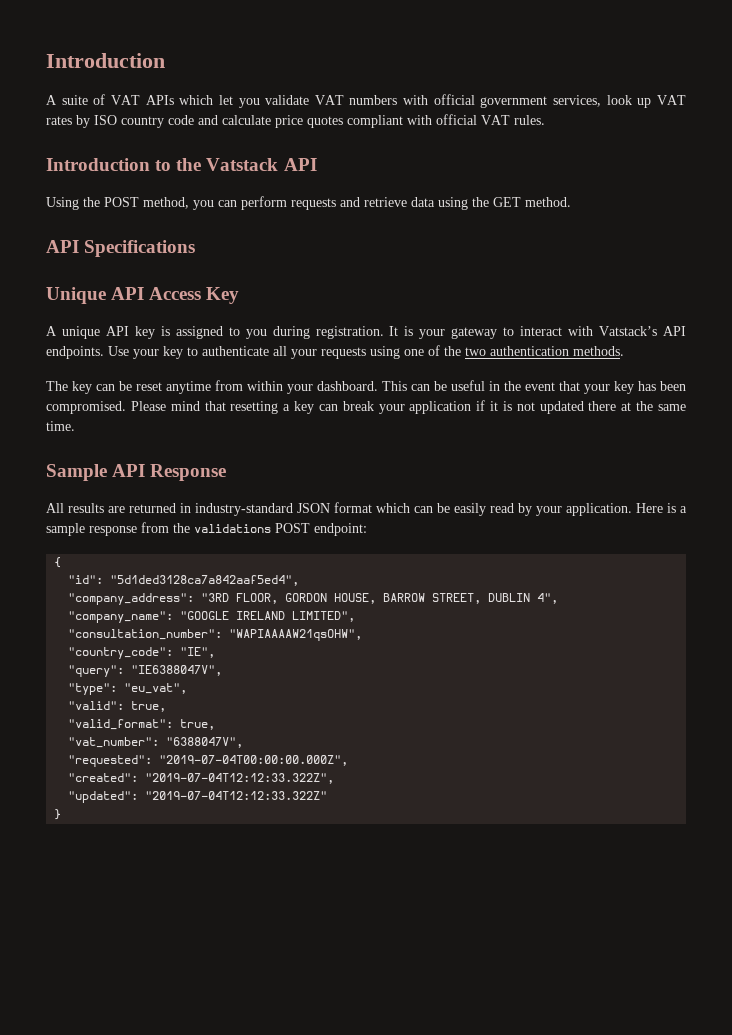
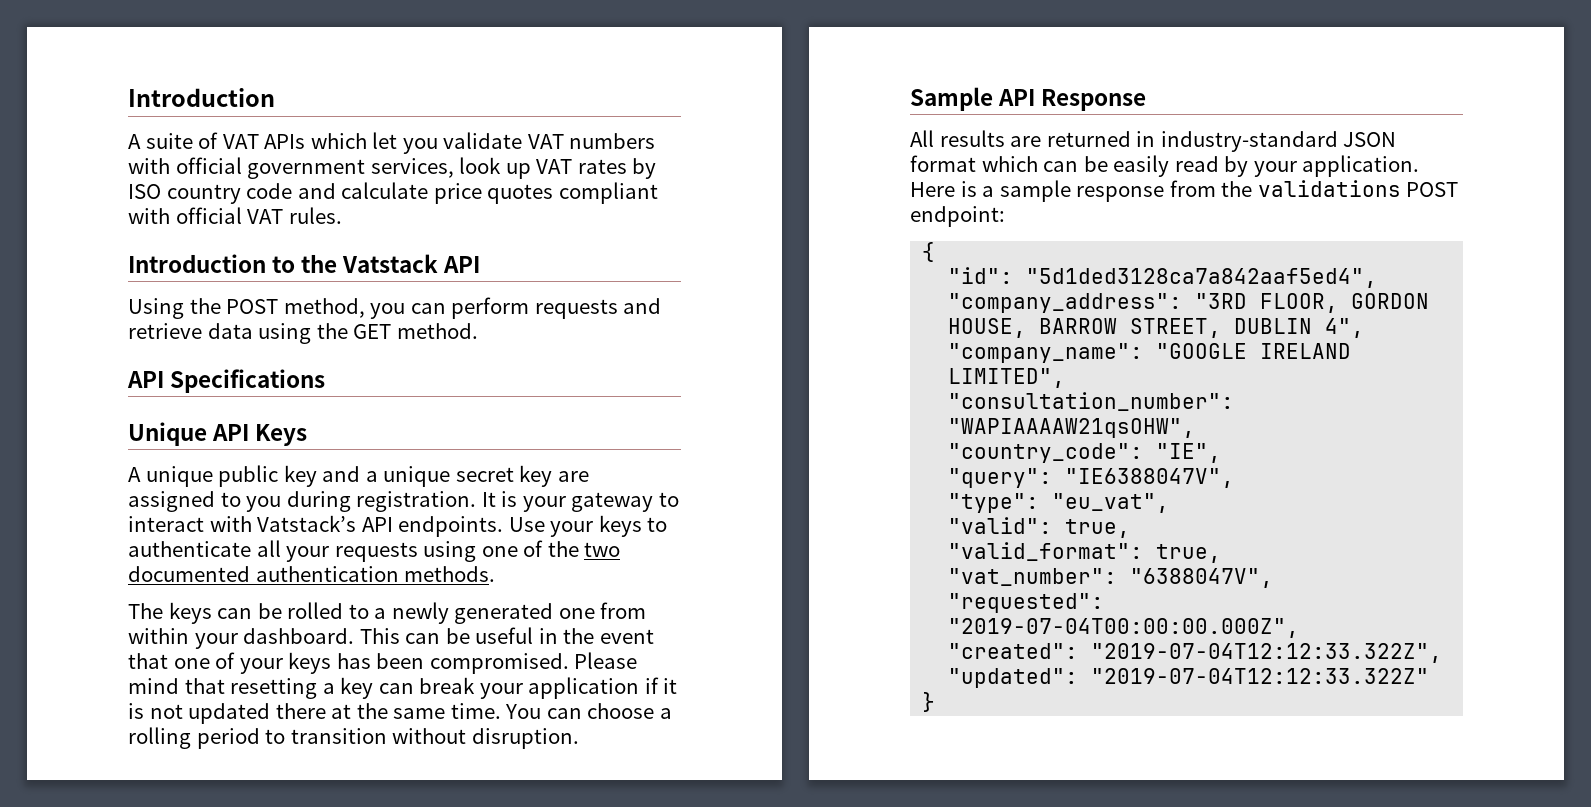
[149,287,240,304] Access Key -> [255,424,308,446] Keys
[105,326,170,339] API key is -> [218,465,589,487] public key and a unique secret key are
[163,346,183,359] key -> [598,515,642,537] keys
(486, 351) none -> [128,566,250,582] documented
[72,381,211,394] key can be reset anytime -> [168,602,595,624] keys can be rolled to a newly generated one
[584,381,634,394] your key -> [173,652,332,674] one of your keys
(75, 426) none -> [505,703,672,719] [128,727,579,749] You can choose a rolling period to transition without disruption.

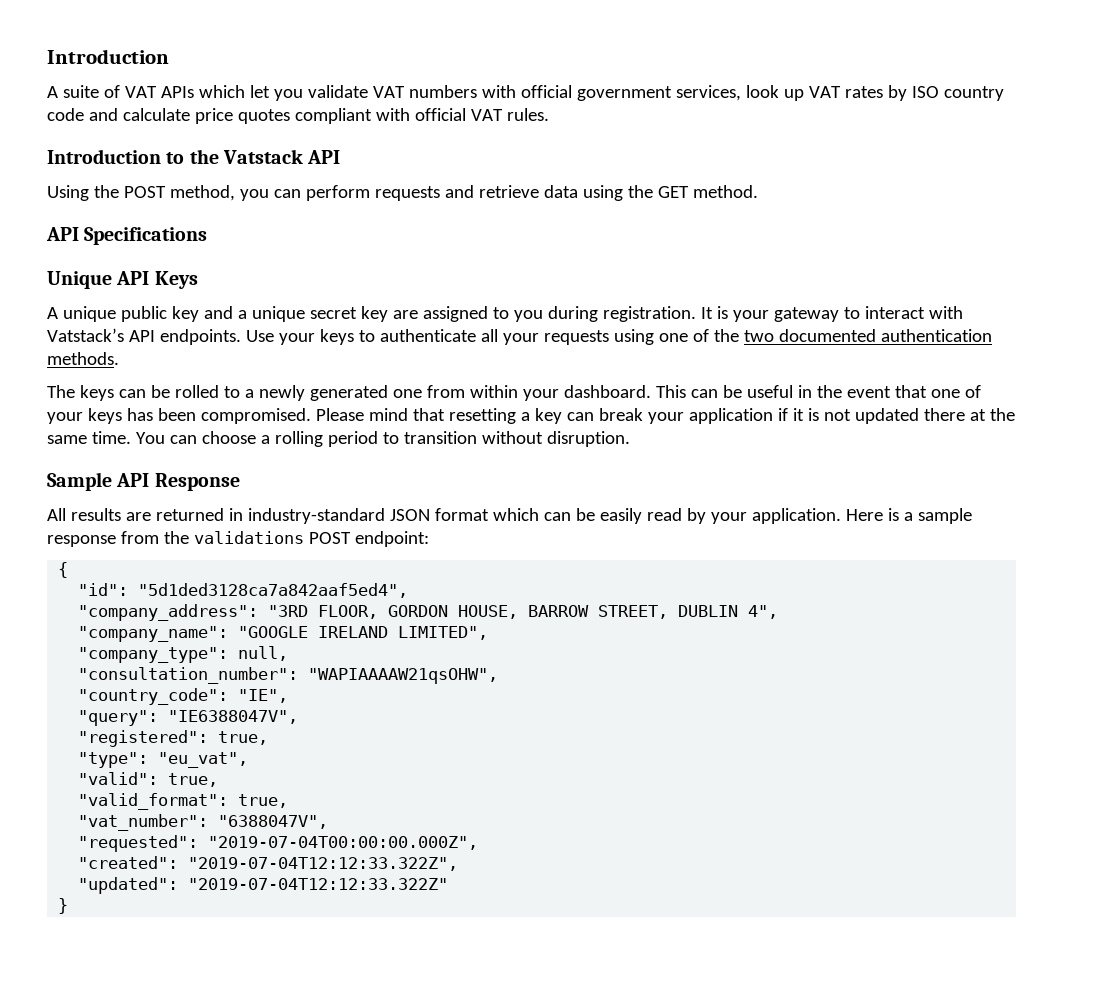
(1066, 378) none -> [78,646,289,663] // "company_type": null,
(1235, 478) none -> [78,730,269,747] // "registered": true,

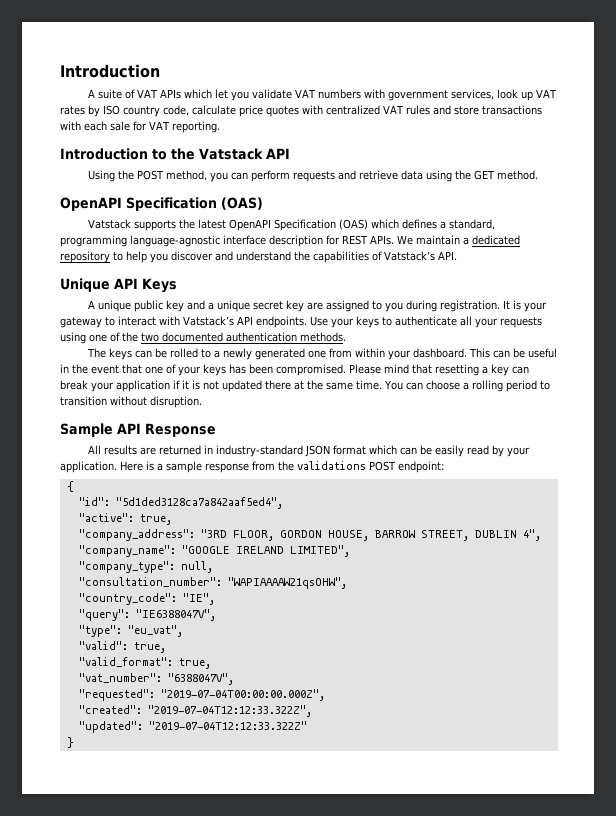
[520,85,572,98] official -> (385, 93) none
[47,108,118,121] code and -> [163,105,189,116] code,
[294,108,549,124] compliant with official VAT rules. -> [302,105,542,115] [60,121,220,133] with centralized VAT rules and store transactions with each sale for VAT reporting.
[46,227,208,245] API Specifications -> [60,197,263,211] [87,219,495,231] [60,235,520,247] [60,251,457,263] OpenAPI Specification (OAS) // Vatstack supports the latest OpenAPI Specification (OAS) which defines a standard, programming language-agnostic interface description for REST APIs. We maintain a dedicated repository to help you discover and understand the capabilities of Vatstack’s API.
(409, 590) none -> [78,513,172,525] // "active": true,
[78,730,269,747] // "registered": true, -> (216, 615) none

